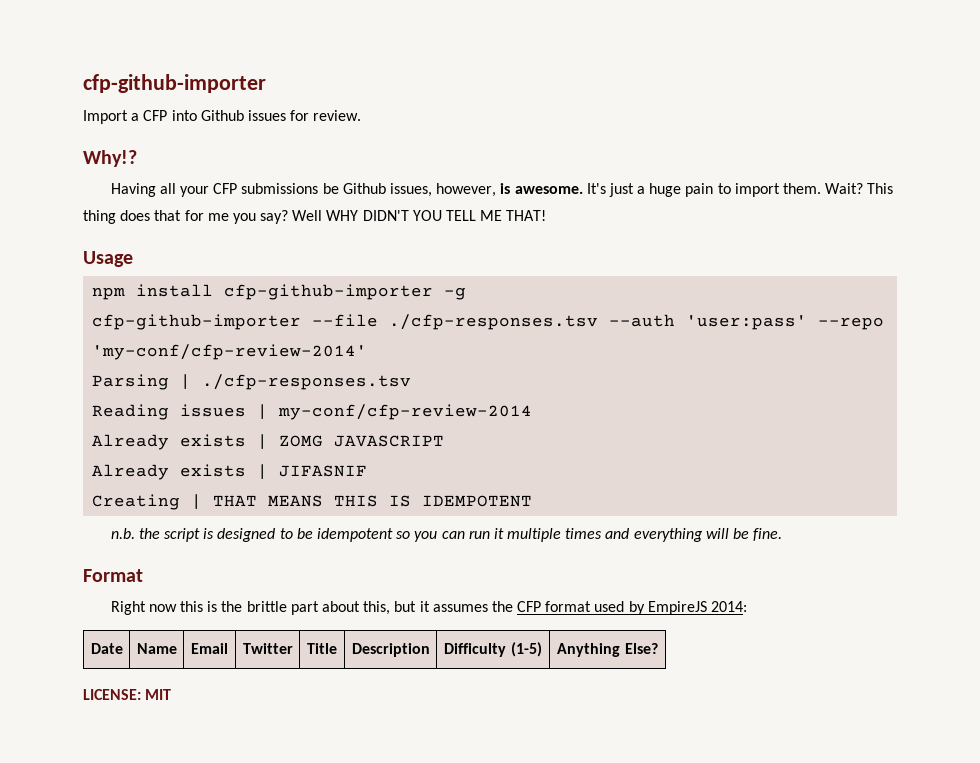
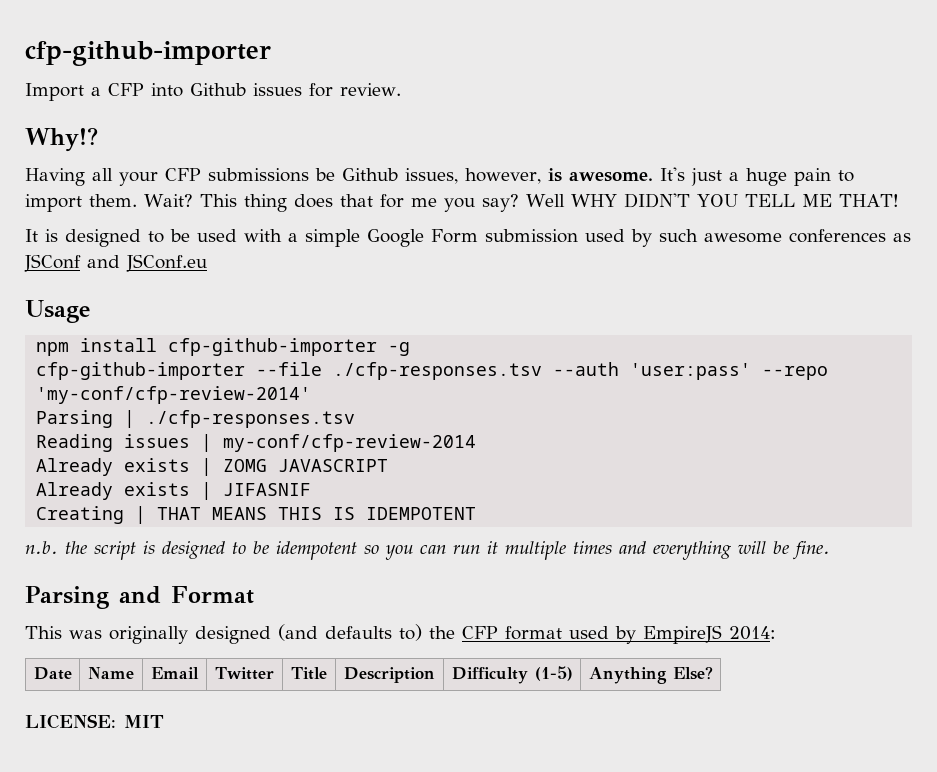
(547, 215) none -> [25,229,911,247] [24,254,207,272] // It is designed to be used with a simple Google Form submission used by such awesome conferences as JSConf and JSConf.eu
(783, 534) none -> [25,586,161,609] Parsing and
[110,601,488,615] Right now this is the brittle part about this, but it assumes -> [25,624,422,644] This was originally designed (and defaults to)

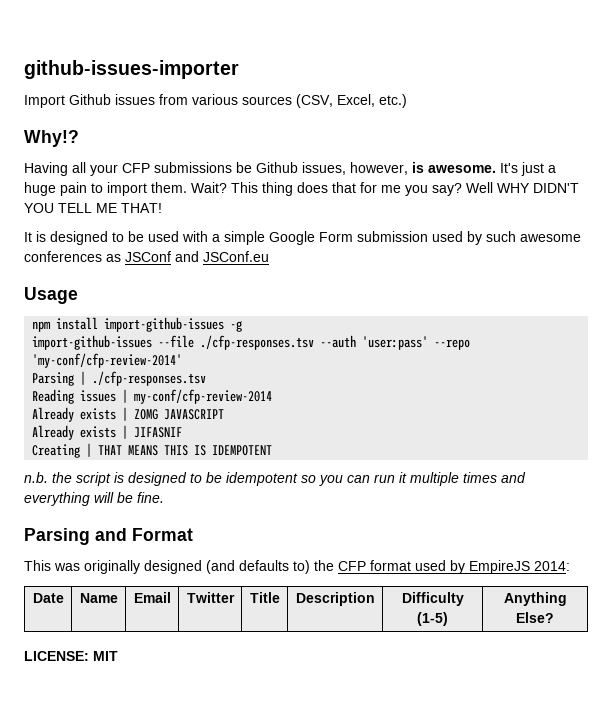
[25,41,271,66] cfp-github-importer -> [24,60,239,79] github-issues-importer
[91,83,401,97] a CFP into Github issues for review. -> [69,94,407,108] Github issues from various sources (CSV, Excel, etc.)
[168,338,378,356] cfp-github-importer -> [104,317,225,332] import-github-issues
[36,362,246,380] cfp-github-importer -> [32,335,153,350] import-github-issues

